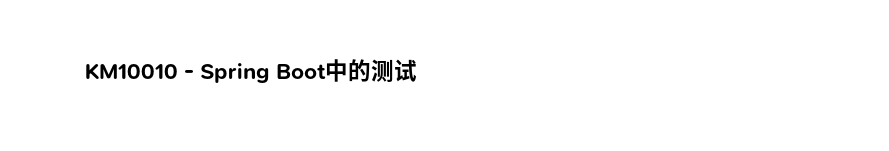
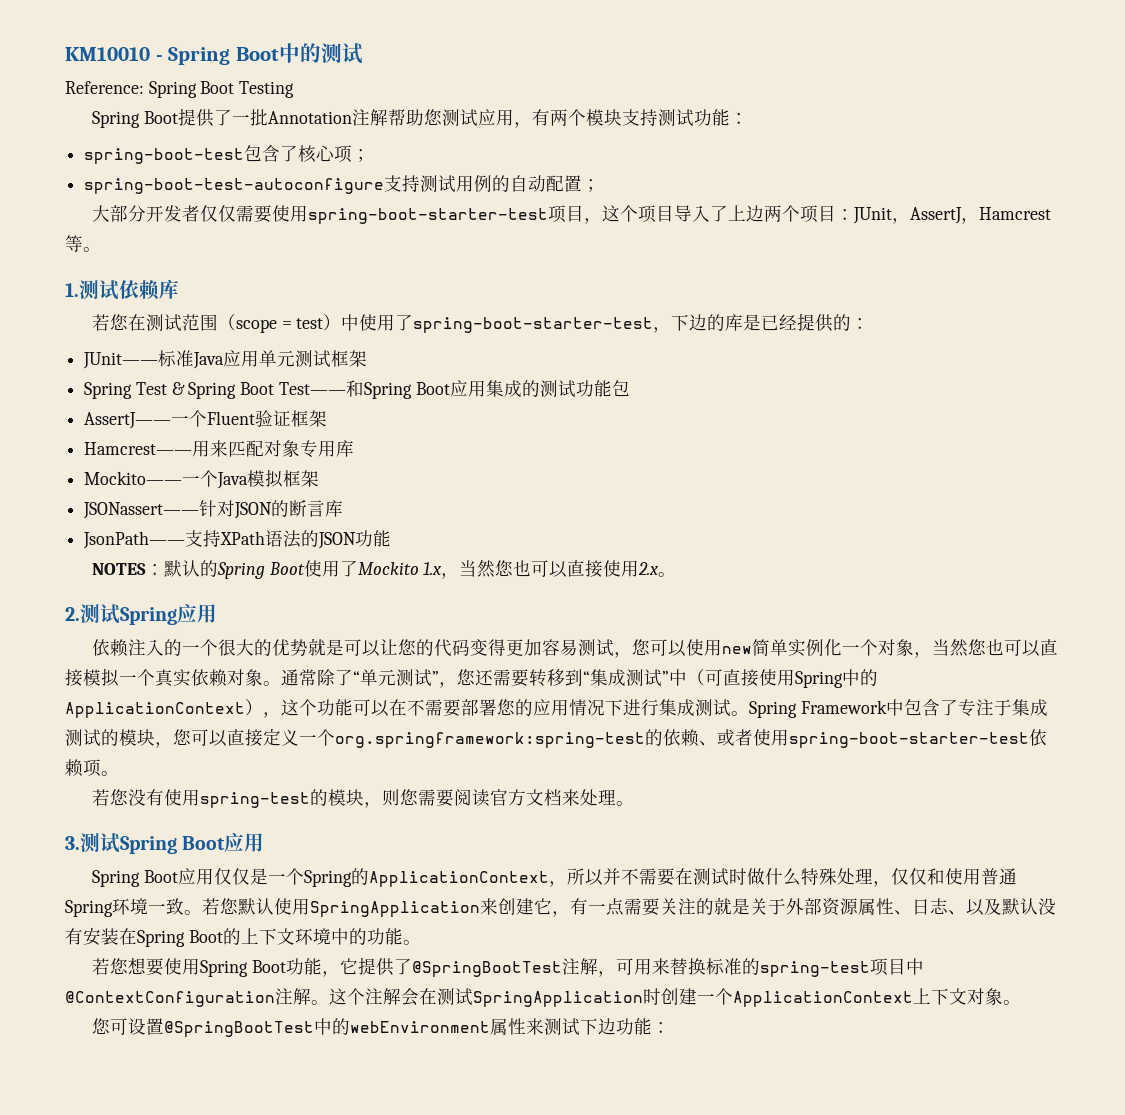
(418, 70) none -> [65,81,295,98] [91,108,748,128] [84,145,371,164] [84,175,601,194] [91,205,1051,224] [65,235,101,252] [65,279,179,300] [91,313,870,333] [83,350,368,369] [84,380,630,399] [84,410,328,429] [84,440,355,458] [84,469,320,489] [83,500,344,519] [83,530,392,549] [91,560,677,579] [65,604,217,625] [91,638,1058,658] [65,668,878,688] [65,699,1048,718] [65,728,1047,748] [65,759,119,777] [91,789,634,808] [65,833,265,854] [91,868,1017,887] [65,897,1056,917] [65,927,421,947] [91,957,924,977] [65,988,1021,1007] [91,1018,670,1037] // Reference: Spring Boot Testing // Spring Boot提供了一批Annotation注解帮助您测试应用，有两个模块支持测试功能： // spring-boot-test包含了核心项； // spring-boot-test-autoconfigure支持测试用例的自动配置； // 大部分开发者仅仅需要使用spring-boot-starter-test项目，这个项目导入了上边两个项目：JUnit，AssertJ，Hamcrest等。 // 1.测试依赖库 // 若您在测试范围（scope = test）中使用了spring-boot-starter-test，下边的库是已经提供的： // JUnit——标准Java应用单元测试框架 // Spring Test & Spring Boot Test——和Spring Boot应用集成的测试功能包 // AssertJ——一个Fluent验证框架 // Hamcrest——用来匹配对象专用库 // Mockito——一个Java模拟框架 // JSONassert——针对JSON的断言库 // JsonPath——支持XPath语法的JSON功能 // NOTES：默认的Spring Boot使用了Mockito 1.x，当然您也可以直接使用2.x。 // 2.测试Spring应用 // 依赖注入的一个很大的优势就是可以让您的代码变得更加容易测试，您可以使用new简单实例化一个对象，当然您也可以直接模拟一个真实依赖对象。通常除了“单元测试”，您还需要转移到“集成测试”中（可直接使用Spring中的ApplicationContext），这个功能可以在不需要部署您的应用情况下进行集成测试。Spring Framework中包含了专注于集成测试的模块，您可以直接定义一个org.springframework:spring-test的依赖、或者使用spring-boot-starter-test依赖项。 // 若您没有使用spring-test的模块，则您需要阅读官方文档来处理。 // 3.测试Spring Boot应用 // Spring Boot应用仅仅是一个Spring的ApplicationContext，所以并不需要在测试时做什么特殊处理，仅仅和使用普通Spring环境一致。若您默认使用SpringApplication来创建它，有一点需要关注的就是关于外部资源属性、日志、以及默认没有安装在Spring Boot的上下文环境中的功能。 // 若您想要使用Spring Boot功能，它提供了@SpringBootTest注解，可用来替换标准的spring-test项目中@ContextConfiguration注解。这个注解会在测试SpringApplication时创建一个ApplicationContext上下文对象。 // 您可设置@SpringBootTest中的webEnvironment属性来测试下边功能：

